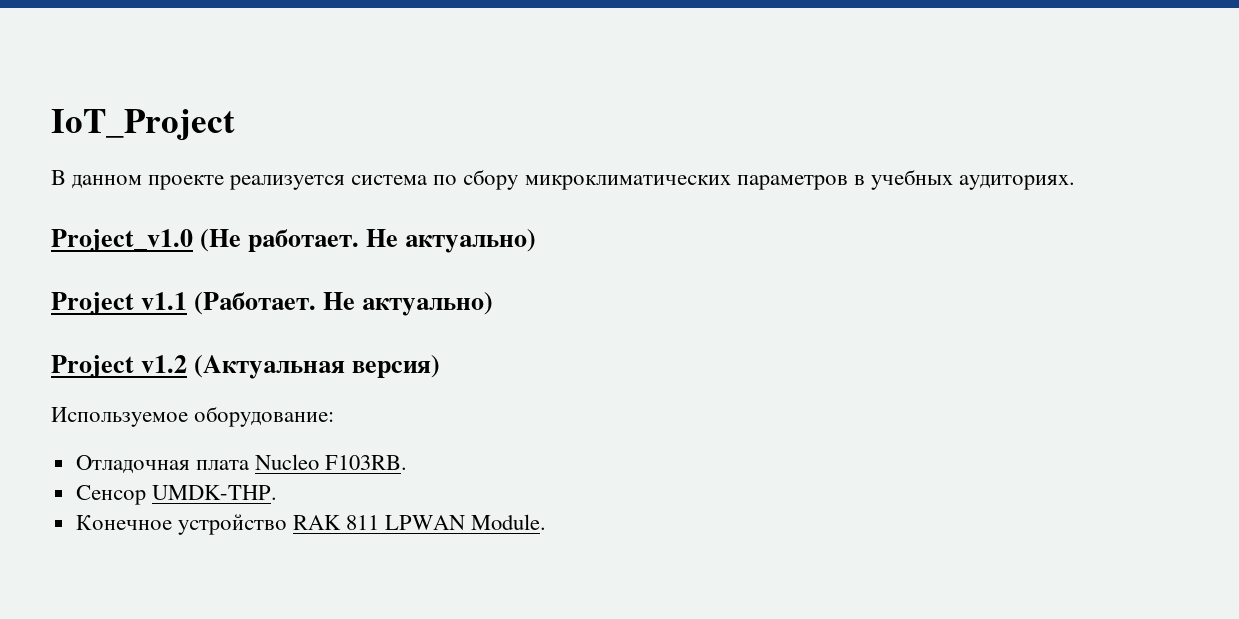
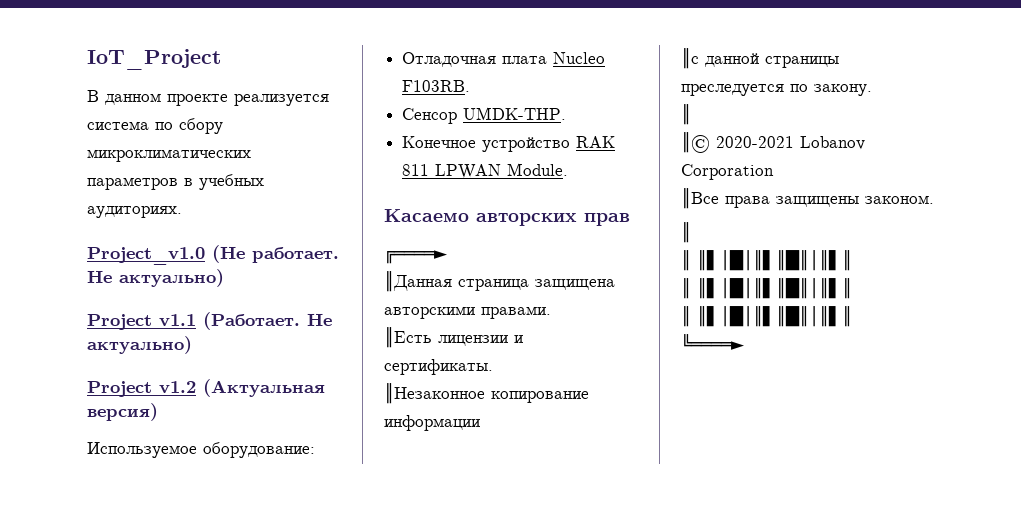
(547, 522) none -> [384,209,630,226] [384,250,448,264] [384,271,615,292] [384,306,551,319] [384,327,523,348] [384,359,493,375] [384,383,589,404] [384,415,480,431] [681,48,839,69] [681,84,872,96] [681,104,691,125] [681,132,865,153] [681,164,774,180] [681,188,934,209] [681,222,691,243] [681,250,852,271] [681,278,852,299] [681,306,852,327] [681,334,745,350] // Касаемо авторских прав // ╔════► // ║Данная страница защищена авторскими правами. // ║Есть лицензии и сертификаты. // ║Незаконное копирование информации // ║с данной страницы преследуется по закону. // ║ // ║© 2020-2021 Lobanov Corporation // ║Все права защищены законом. // ║ // ║ ║▌│█│║▌║█║│║▌║ // ║ ║▌│█│║▌║█║│║▌║ // ║ ║▌│█│║▌║█║│║▌║ // ╚════►

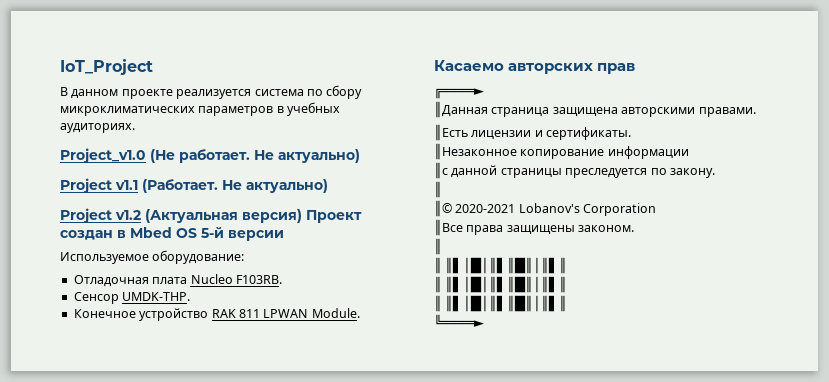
(158, 412) none -> [306,210,362,223] [60,227,284,241] Проект создан в Mbed OS 5-й версии
[800,136,865,150] Lobanov -> [518,203,580,213] Lobanov's

